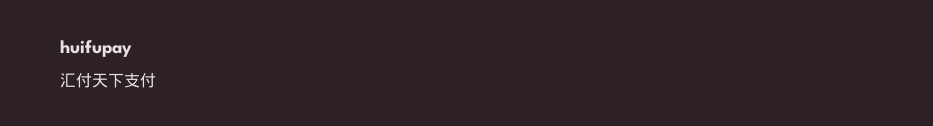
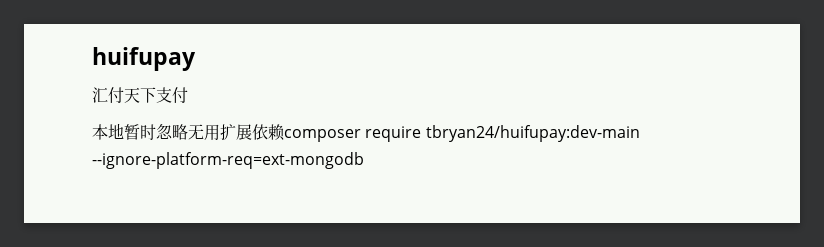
(156, 80) none -> [92,123,640,142] [92,152,364,169] // 本地暂时忽略无用扩展依赖composer require tbryan24/huifupay:dev-main --ignore-platform-req=ext-mongodb

